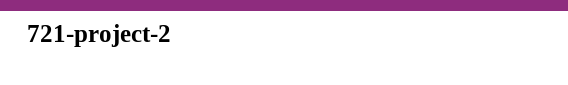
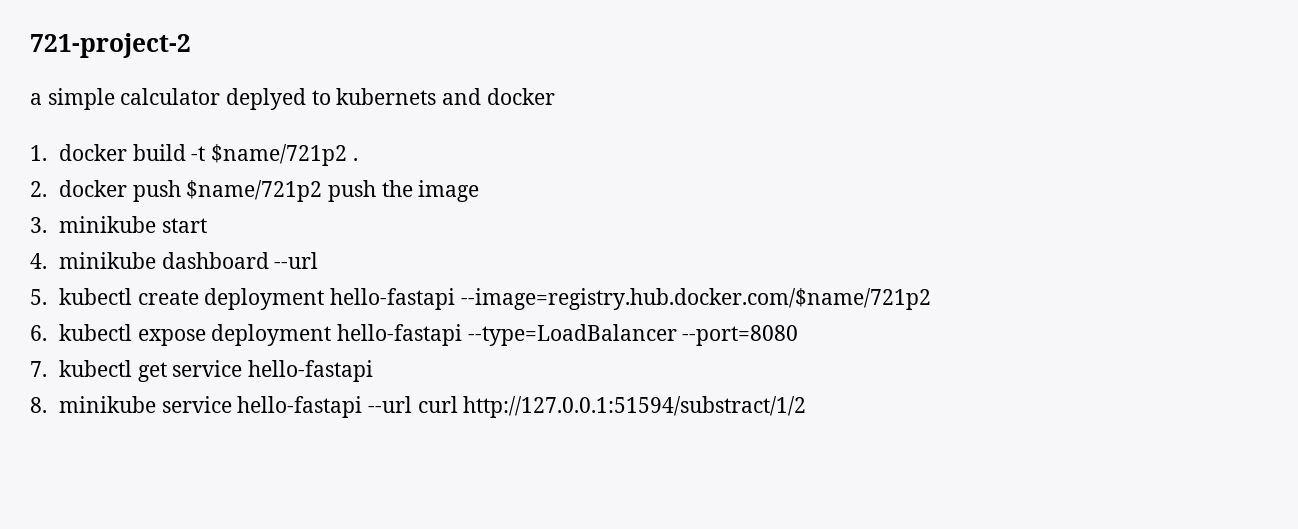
(171, 35) none -> [30,88,555,110] [30,144,358,166] [30,180,480,202] [30,216,207,233] [30,252,319,269] [30,288,931,310] [30,324,799,346] [30,360,374,382] [30,396,807,418] // a simple calculator deplyed to kubernets and docker // 1. docker build -t $name/721p2 . // 2. docker push $name/721p2 push the image // 3. minikube start // 4. minikube dashboard --url // 5. kubectl create deployment hello-fastapi --image=registry.hub.docker.com/$name/721p2 // 6. kubectl expose deployment hello-fastapi --type=LoadBalancer --port=8080 // 7. kubectl get service hello-fastapi // 8. minikube service hello-fastapi --url curl http://127.0.0.1:51594/substract/1/2

